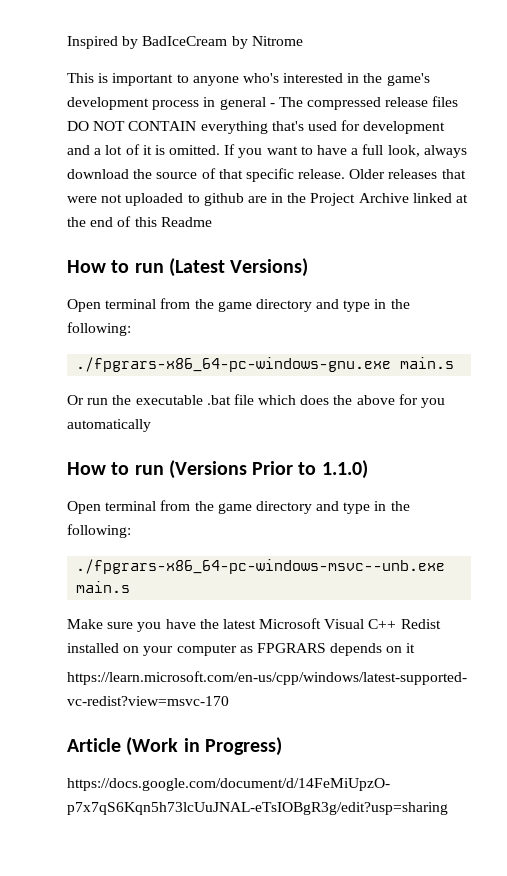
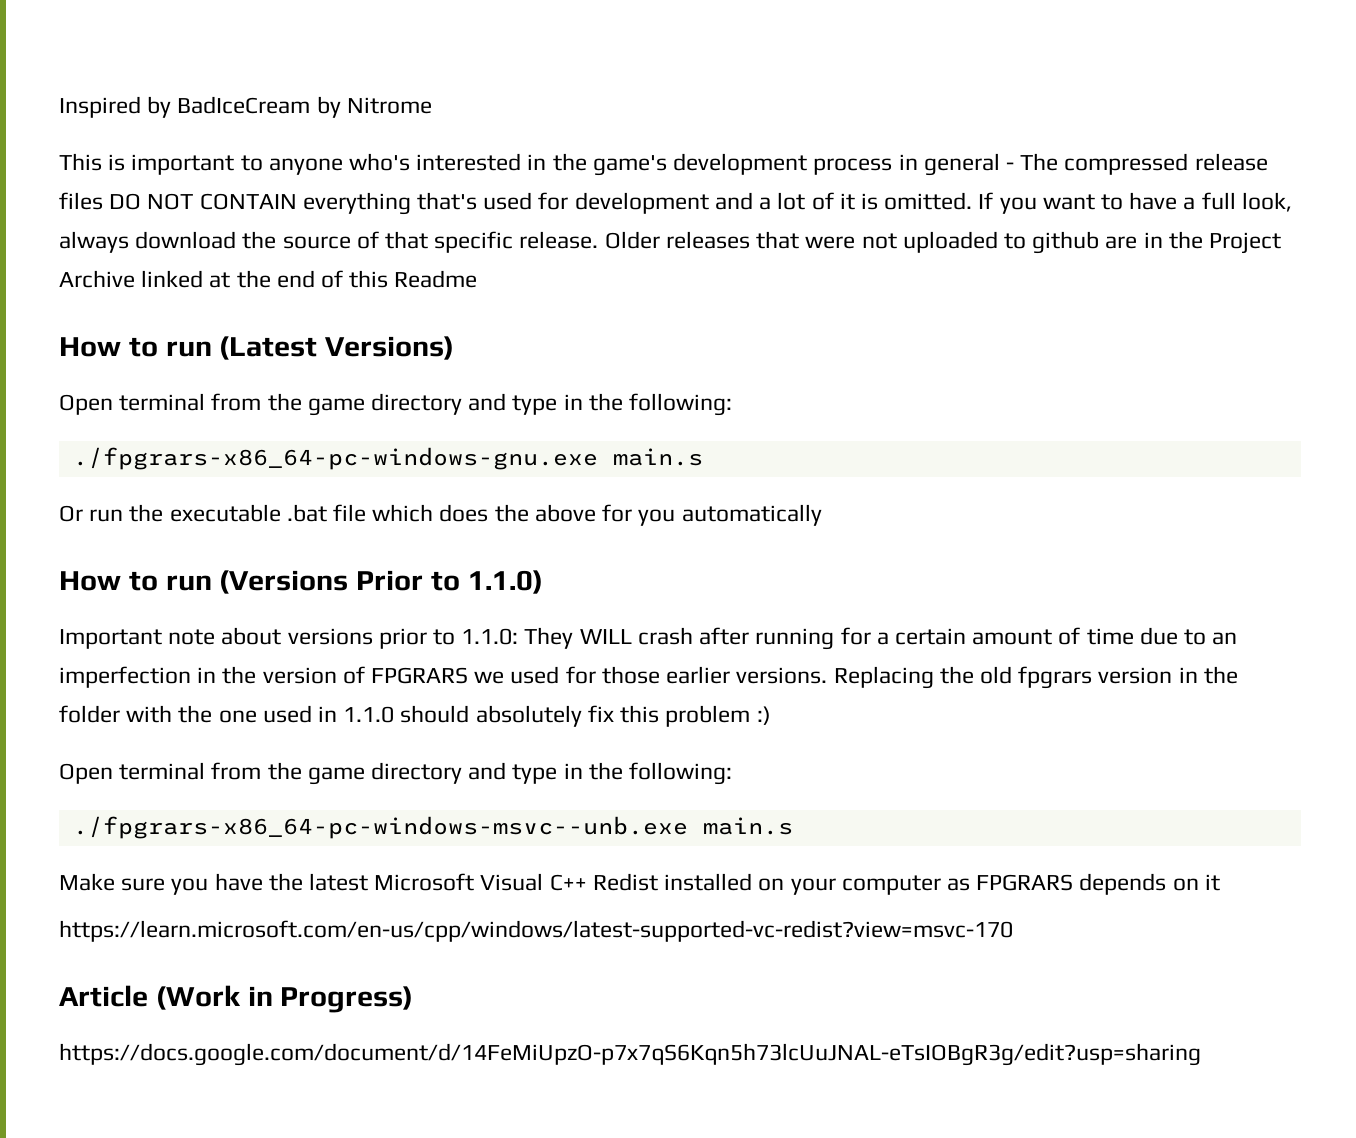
(368, 469) none -> [59,627,1238,650] [59,666,1238,689] [59,705,771,727] // Important note about versions prior to 1.1.0: They WILL crash after running for a certain amount of time due to an imperfection in the version of FPGRARS we used for those earlier versions. Replacing the old fpgrars version in the folder with the one used in 1.1.0 should absolutely fix this problem :)

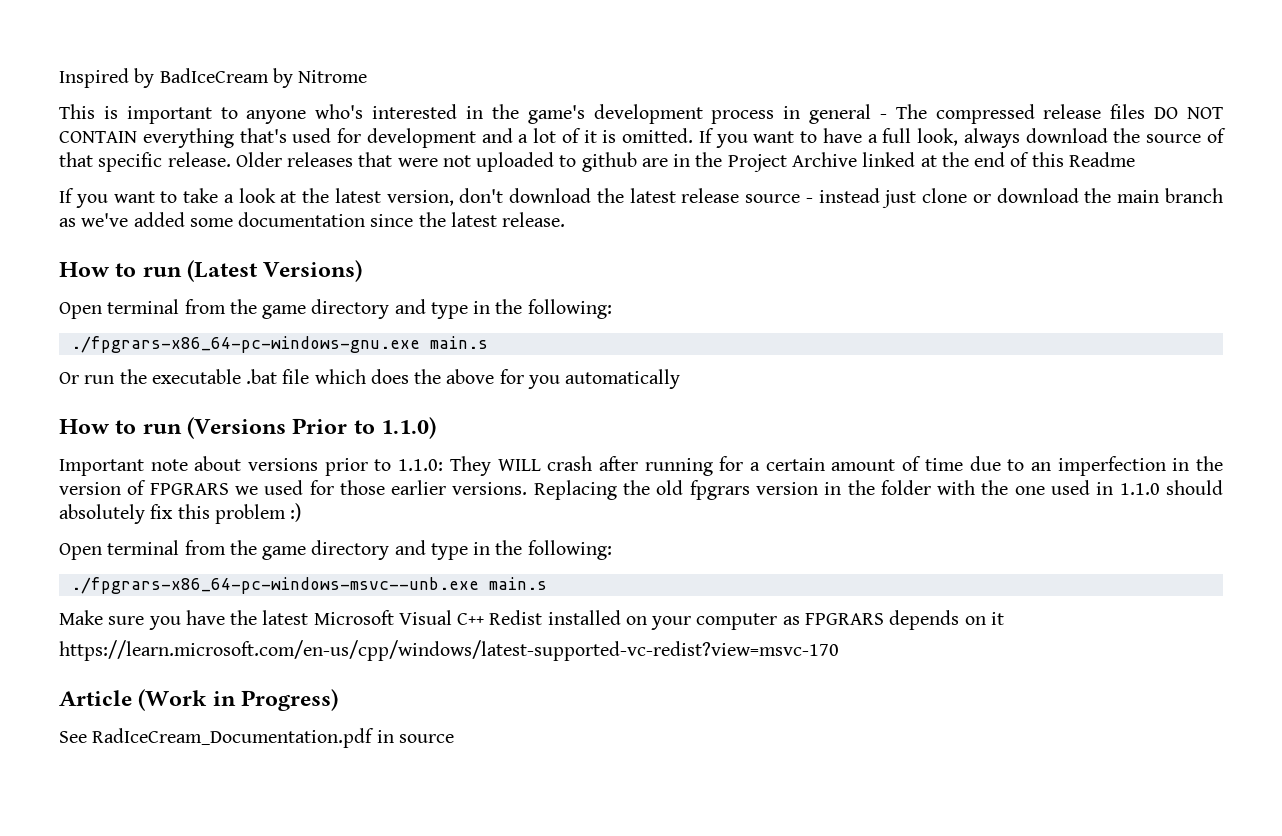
(478, 279) none -> [59,188,1223,208] [59,212,566,227] // If you want to take a look at the latest version, don't download the latest release source - instead just clone or download the main branch as we've added some documentation since the latest release.
[59,1043,1201,1066] https://docs.google.com/document/d/14FeMiUpzO-p7x7qS6Kqn5h73lcUuJNAL-eTsIOBgR3g/edit?usp=sharing -> [59,728,454,748] See RadIceCream_Documentation.pdf in source

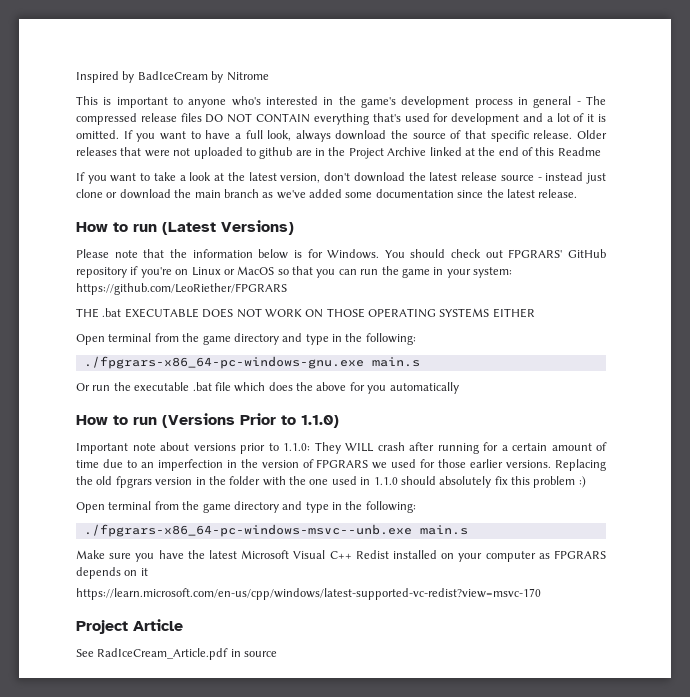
(363, 271) none -> [76,249,607,259] [76,266,512,278] [76,283,287,295] [76,308,535,318] // Please note that the information below is for Windows. You should check out FPGRARS' GitHub repository if you're on Linux or MacOS so that you can run the game in your system: https://github.com/LeoRiether/FPGRARS // THE .bat EXECUTABLE DOES NOT WORK ON THOSE OPERATING SYSTEMS EITHER
(839, 650) none -> [76,620,128,634] Project
[138,689,339,711] (Work in Progress) -> (183, 625) none
[92,728,375,748] RadIceCream_Documentation.pdf -> [97,648,229,660] RadIceCream_Article.pdf

